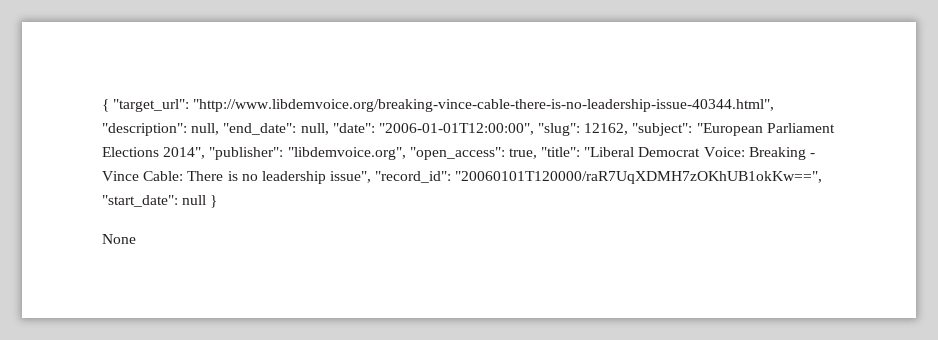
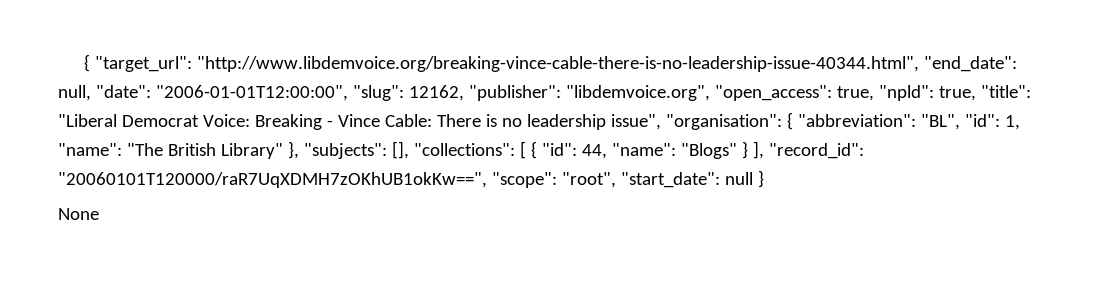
[102,123,220,136] "description": null, -> (919, 64) none
[632,123,835,136] [102,147,206,159] "subject": "European Parliament Elections 2014", -> (464, 93) none
(537, 153) none -> [878,85,976,101] "npld": true,
[375,171,823,184] "record_id": "20060101T120000/raR7UqXDMH7zOKhUB1okKw==", -> [665,112,1020,130] [58,141,864,159] [58,172,616,188] "organisation": { "abbreviation": "BL", "id": 1, "name": "The British Library" }, "subjects": [], "collections": [ { "id": 44, "name": "Blogs" } ], "record_id": "20060101T120000/raR7UqXDMH7zOKhUB1okKw==", "scope": "root",

